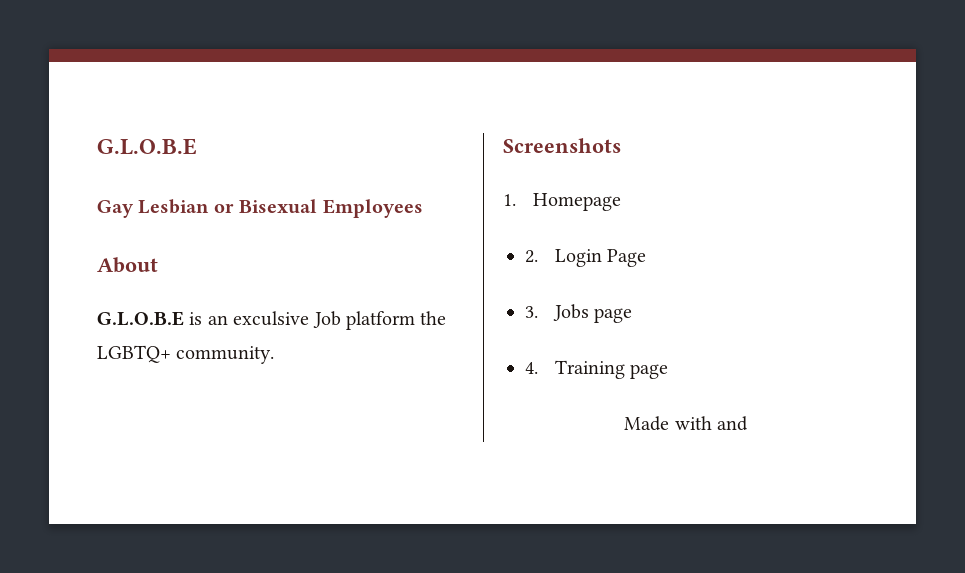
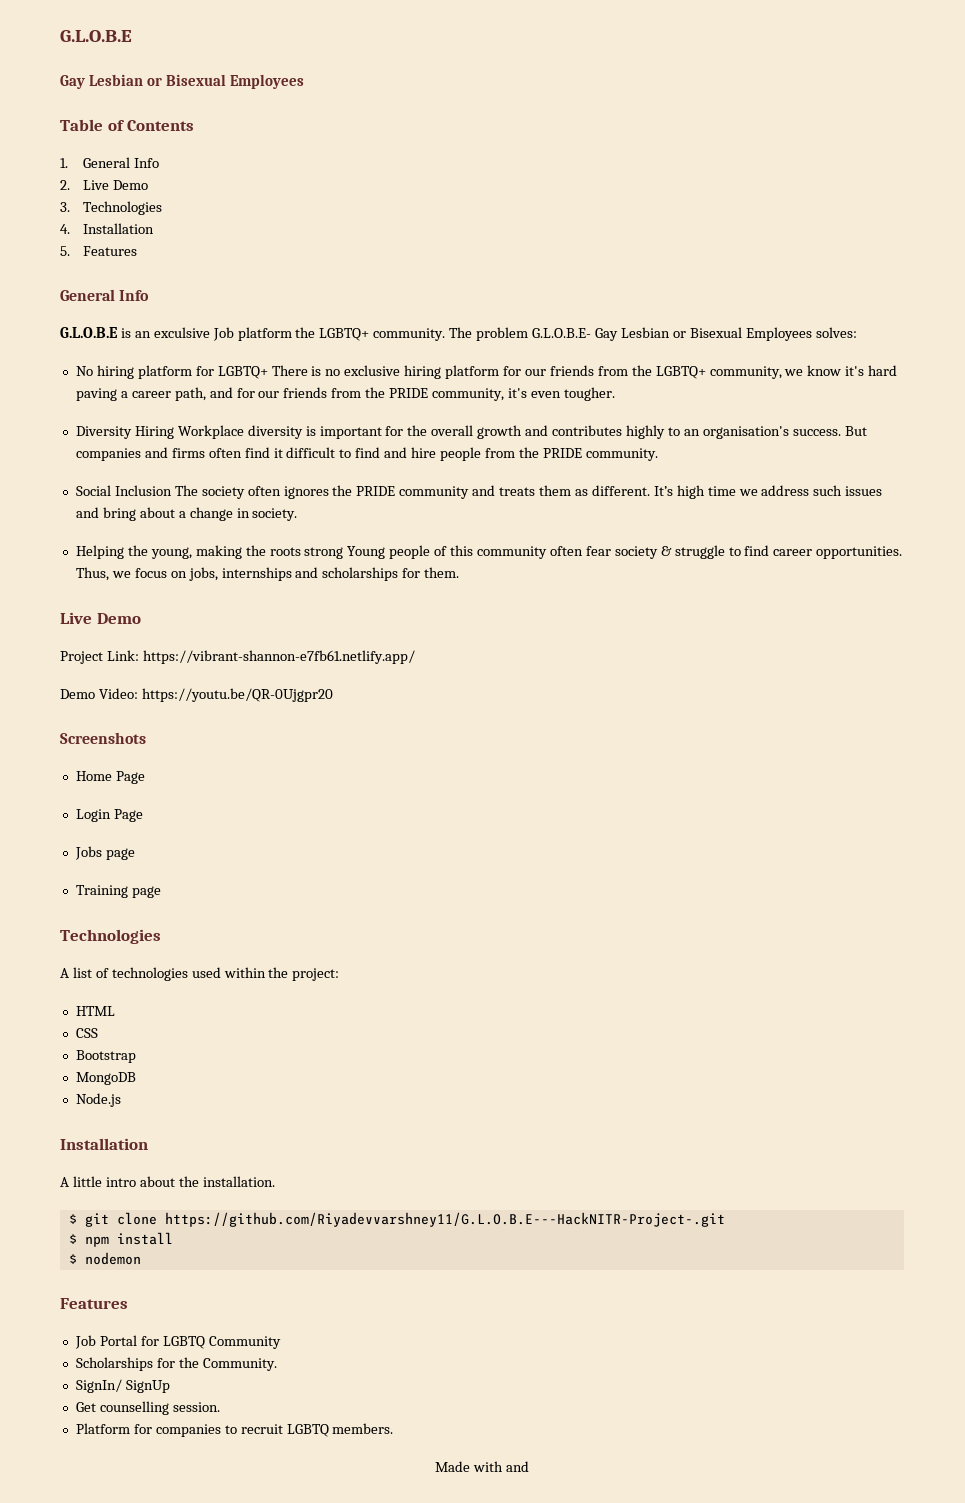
[97,257,158,273] About -> [60,119,195,131] [60,157,160,168] [60,180,149,190] [60,201,163,215] [60,223,155,234] [60,246,138,256] [60,289,150,301] Table of Contents // 1. General Info // 2. Live Demo // 3. Technologies // 4. Installation // 5. Features // General Info
[503,138,621,153] [503,193,621,211] [525,250,538,263] // Screenshots // 1. Homepage // 2. -> [449,327,857,341] [75,365,898,379] [75,387,615,401] [75,425,867,439] [75,447,658,461] [75,485,883,499] [75,507,298,521] [75,545,903,559] [75,567,460,581] [60,612,141,624] [60,650,415,664] [60,688,333,702] [60,732,146,744] [75,771,145,784] The problem G.L.O.B.E- Gay Lesbian or Bisexual Employees solves: // No hiring platform for LGBTQ+ There is no exclusive hiring platform for our friends from the LGBTQ+ community, we know it's hard paving a career path, and for our friends from the PRIDE community, it's even tougher. // Diversity Hiring Workplace diversity is important for the overall growth and contributes highly to an organisation's success. But companies and firms often find it difficult to find and hire people from the PRIDE community. // Social Inclusion The society often ignores the PRIDE community and treats them as different. It’s high time we address such issues and bring about a change in society. // Helping the young, making the roots strong Young people of this community often fear society & struggle to find career opportunities. Thus, we focus on jobs, internships and scholarships for them. // Live Demo // Project Link: https://vibrant-shannon-e7fb61.netlify.app/ // Demo Video: https://youtu.be/QR-0Ujgpr20 // Screenshots // Home Page //
[525,306,538,318] 3. -> (143, 815) none
[525,362,538,374] 4. -> (135, 854) none
(669, 371) none -> [60,929,161,944] [60,967,340,981] [75,1006,115,1016] [75,1028,98,1038] [75,1050,136,1063] [75,1072,136,1085] [75,1093,121,1107] [60,1138,148,1150] [60,1176,275,1187] [68,1212,725,1227] [68,1232,173,1247] [68,1252,141,1265] [60,1298,128,1309] [74,1335,281,1349] [75,1357,277,1371] [75,1379,170,1393] [75,1401,220,1415] [75,1423,394,1437] // Technologies // A list of technologies used within the project: // HTML // CSS // Bootstrap // MongoDB // Node.js // Installation // A little intro about the installation. // $ git clone https://github.com/Riyadevvarshney11/G.L.O.B.E---HackNITR-Project-.git // $ npm install // $ nodemon // Features // Job Portal for LGBTQ Community // Scholarships for the Community. // SignIn/ SignUp // Get counselling session. // Platform for companies to recruit LGBTQ members.

